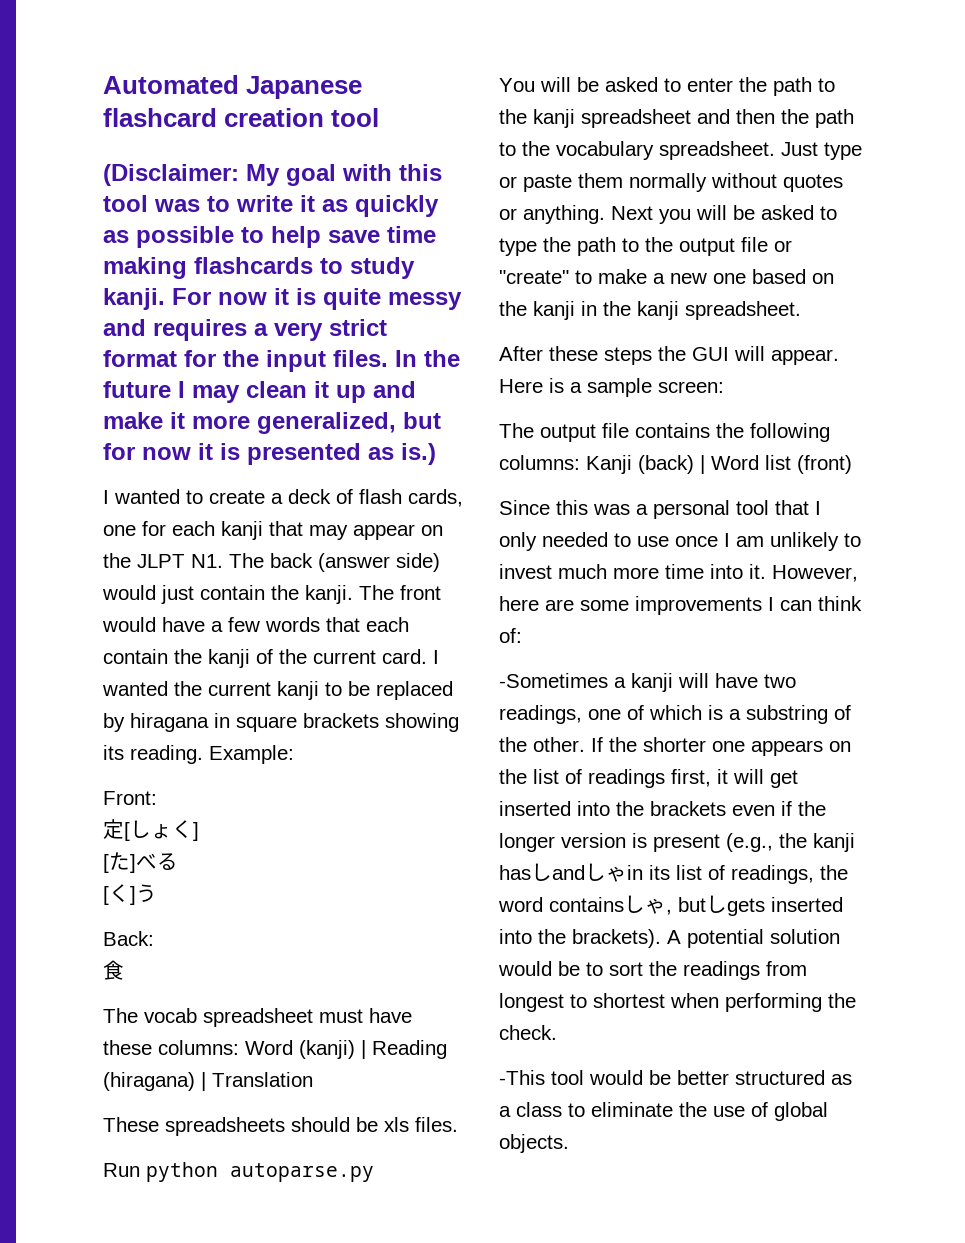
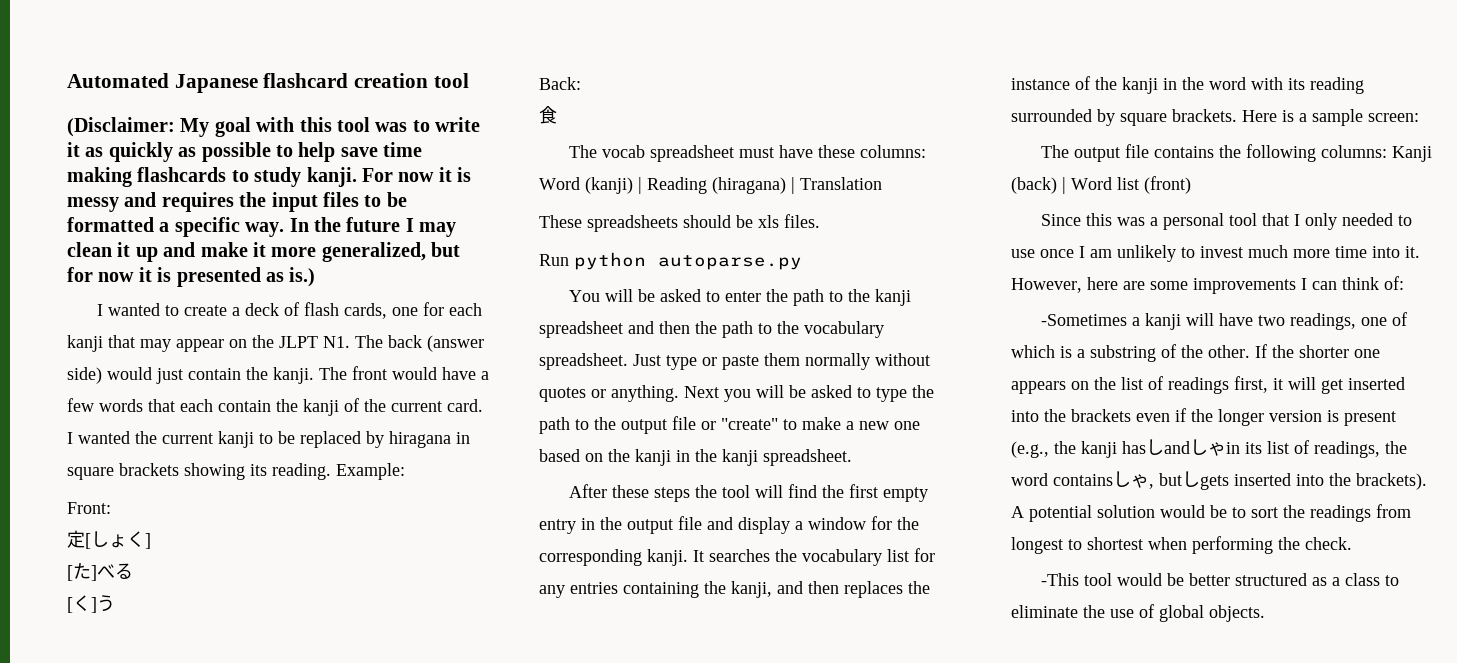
[323,288,381,310] quite -> (472, 174) none
[254,319,387,341] [103,350,388,372] a very strict format for the input files. -> [239,192,407,212] [67,217,285,237] the input files to be formatted a specific way.
[692,346,839,365] GUI will appear. -> [722,484,929,502] [539,516,919,534] [539,548,935,566] [539,581,930,598] [1011,76,1364,94] [1011,109,1237,126] tool will find the first empty entry in the output file and display a window for the corresponding kanji. It searches the vocabulary list for any entries containing the kanji, and then replaces the instance of the kanji in the word with its reading surrounded by square brackets.

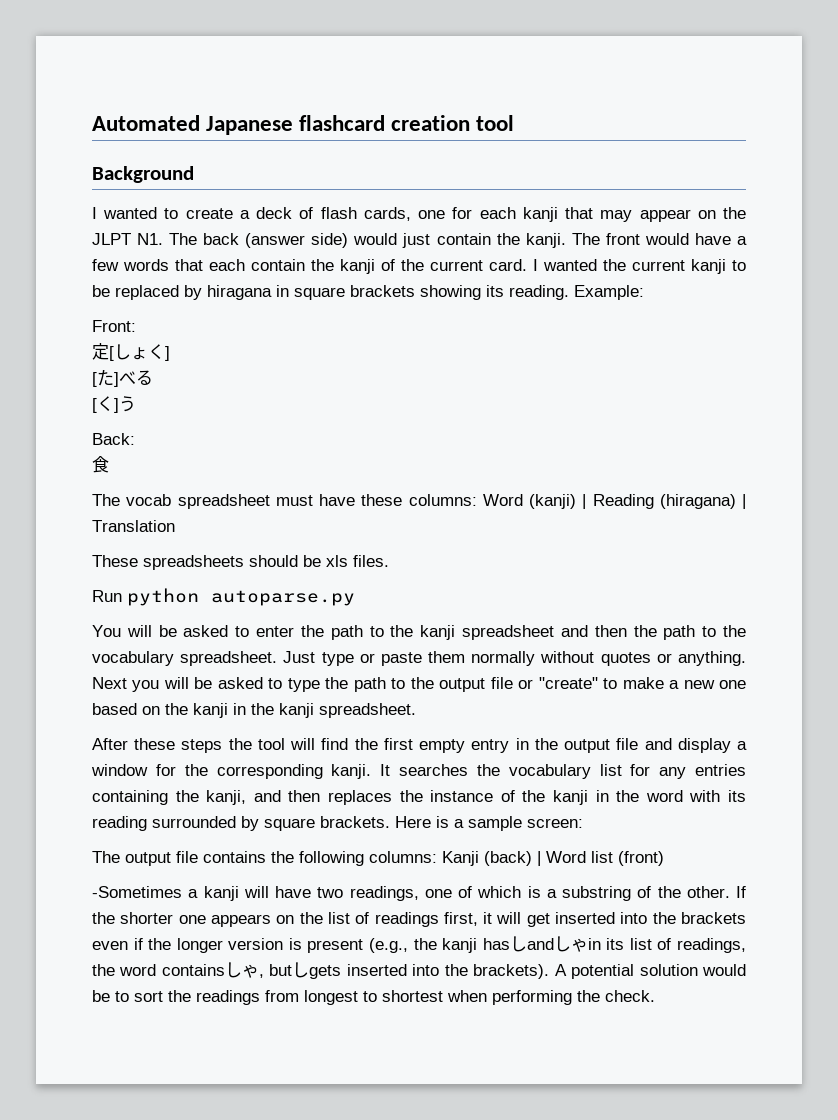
[67,117,481,137] [67,142,423,162] [67,167,472,187] [67,192,407,212] [67,217,457,237] [67,242,461,262] [67,267,316,287] (Disclaimer: My goal with this tool was to write it as quickly as possible to help save time making flashcards to study kanji. For now it is messy and requires the input files to be formatted a specific way. In the future I may clean it up and make it more generalized, but for now it is presented as is.) -> [92,166,194,183] Background
[1041,213,1413,230] [1011,245,1420,262] [1011,276,1404,294] // Since this was a personal tool that I only needed to use once I am unlikely to invest much more time into it. However, here are some improvements I can think of: -> (664, 858) none
[1041,573,1400,586] [1011,604,1265,622] // -This tool would be better structured as a class to eliminate the use of global objects. -> (655, 996) none

